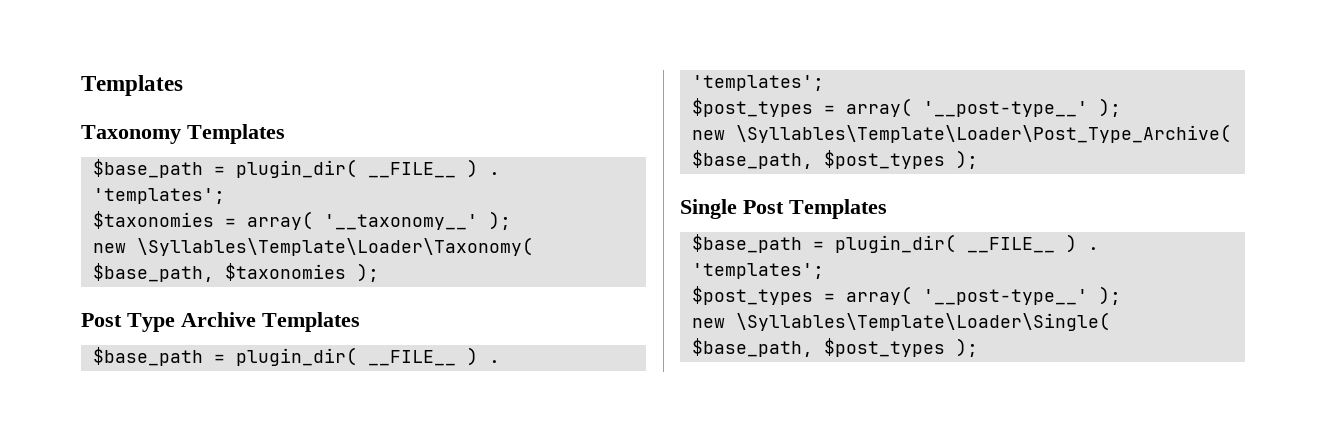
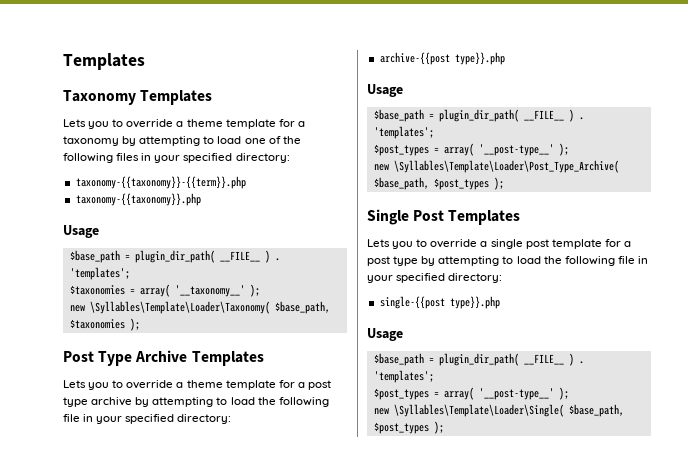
[93,159,357,178] // $base_path = plugin_dir( -> [63,119,305,129] [63,136,301,146] [63,153,290,163] [75,176,246,189] [75,193,201,206] [63,225,99,238] [69,250,215,263] // Lets you to override a theme template for a taxonomy by attempting to load one of the following files in your specified directory: // taxonomy-{{taxonomy}}-{{term}}.php // taxonomy-{{taxonomy}}.php // Usage // $base_path = plugin_dir_path(
[93,347,357,366] // $base_path = plugin_dir( -> [63,380,331,390] [63,397,329,407] [63,414,232,424] [379,52,505,65] [367,84,403,97] [373,109,519,122] // Lets you to override a theme template for a post type archive by attempting to load the following file in your specified directory: // archive-{{post type}}.php // Usage // $base_path = plugin_dir_path(
[692,234,956,253] // $base_path = plugin_dir( -> [367,239,631,249] [367,256,648,266] [367,273,503,283] [379,296,500,309] [367,328,403,341] [373,353,519,366] // Lets you to override a single post template for a post type by attempting to load the following file in your specified directory: // single-{{post type}}.php // Usage // $base_path = plugin_dir_path(

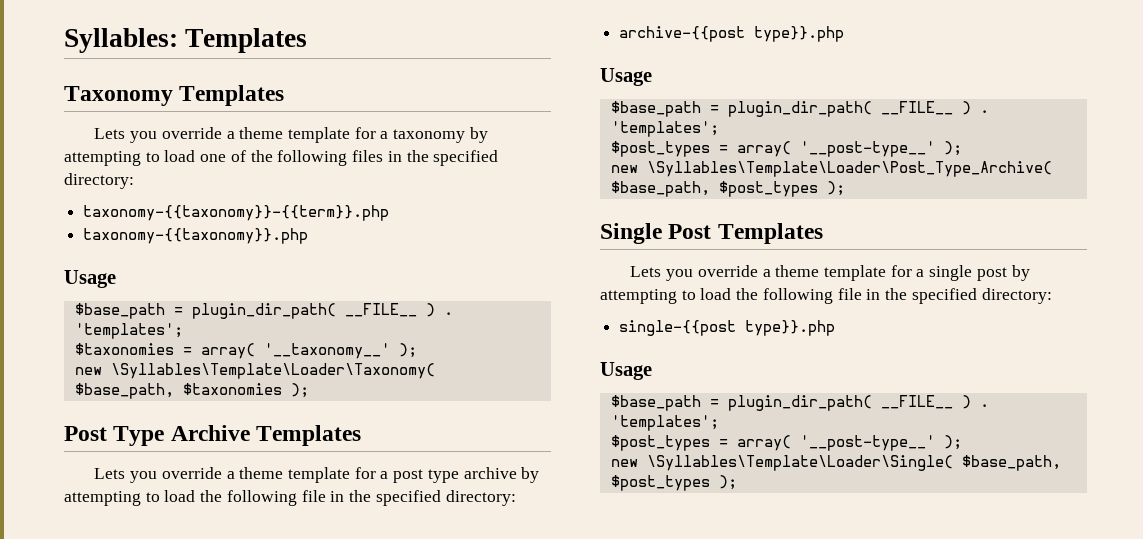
(63, 61) none -> [64,28,178,53] Syllables:
[112,119,124,127] to -> (158, 137) none
[154,155,181,163] your -> [406,150,429,162] the
[112,380,124,388] to -> (158, 477) none
[96,416,123,424] your -> [349,490,372,502] the
[416,239,631,249] [367,256,648,266] [367,275,393,283] to override a single post template for a post type by attempting to load the following file in your -> [697,265,1030,281] [600,288,908,304] override a theme template for a single post by attempting to load the following file in the

